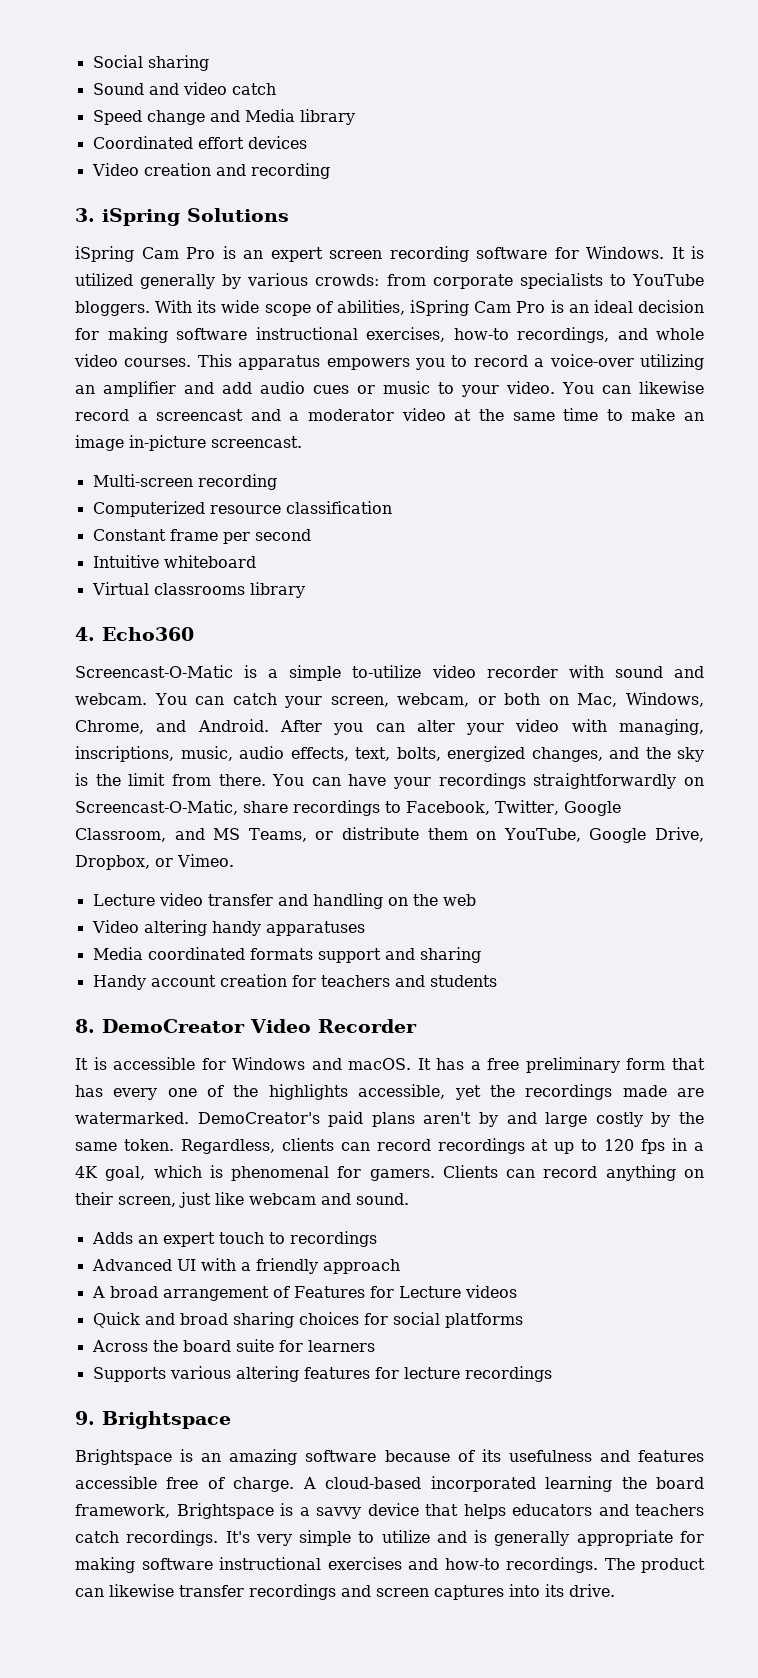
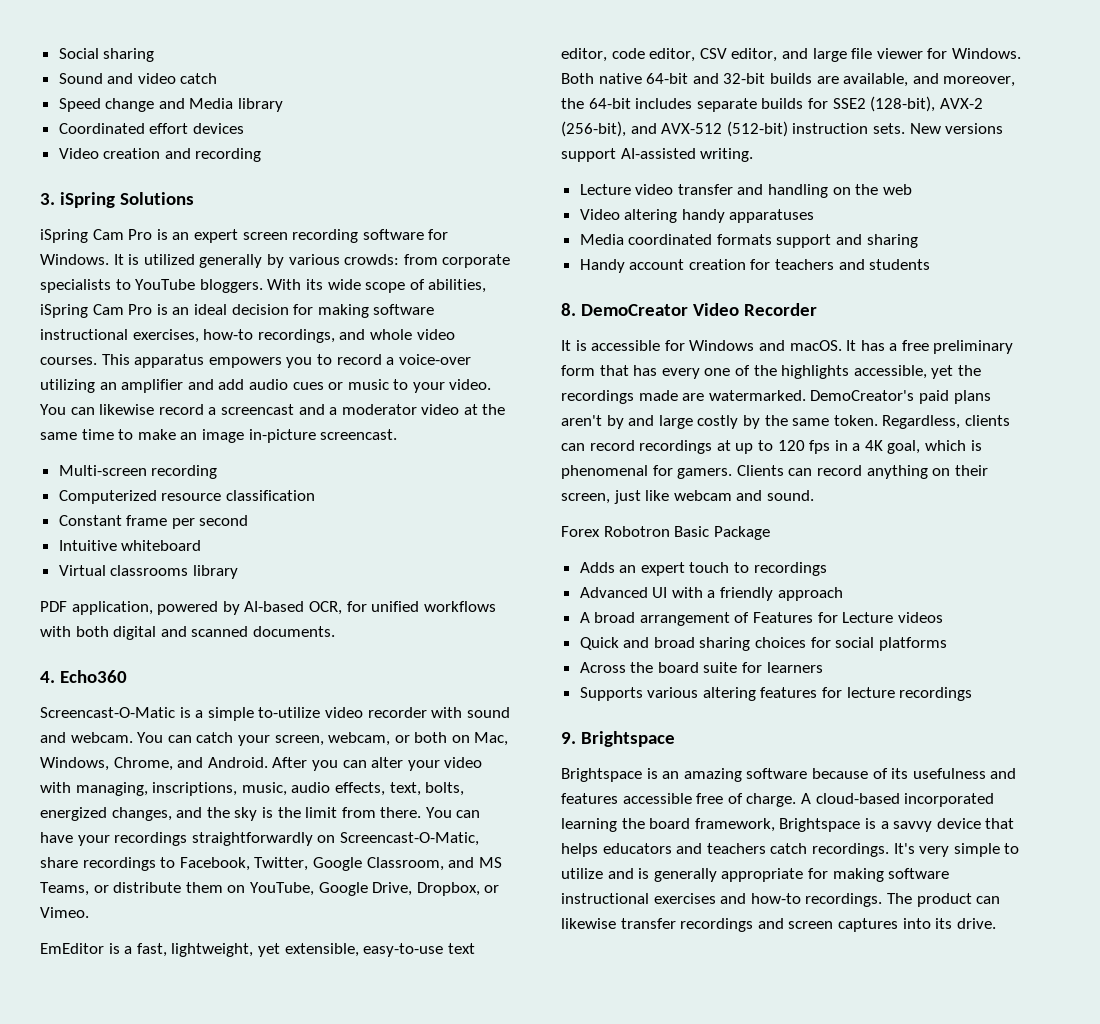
(305, 590) none -> [40,601,496,615] [40,626,335,640] // PDF application, powered by AI-based OCR, for unified workflows with both digital and scanned documents.
(234, 860) none -> [40,943,475,957] [561,48,1021,62] [561,73,1016,87] [561,96,983,112] [561,121,1004,137] [561,148,754,162] // EmEditor is a fast, lightweight, yet extensible, easy-to-use text editor, code editor, CSV editor, and large file viewer for Windows. Both native 64-bit and 32-bit builds are available, and moreover, the 64-bit includes separate builds for SSE2 (128-bit), AVX-2 (256-bit), and AVX-512 (512-bit) instruction sets. New versions support AI-assisted writing.
(409, 1199) none -> [561,526,770,540] // Forex Robotron Basic Package

